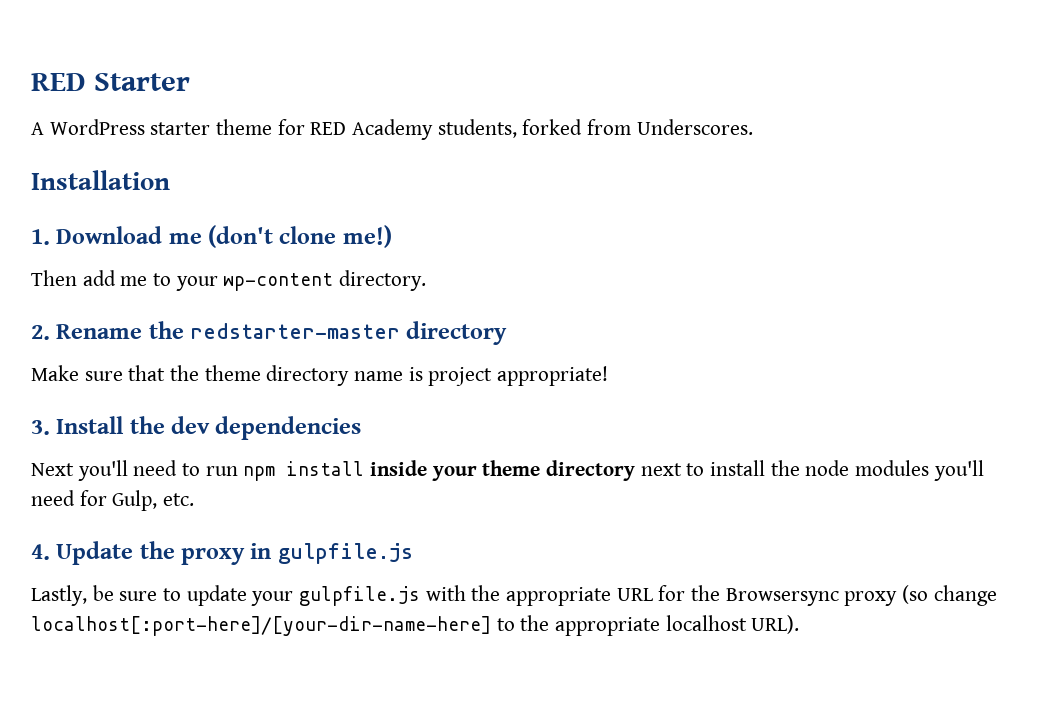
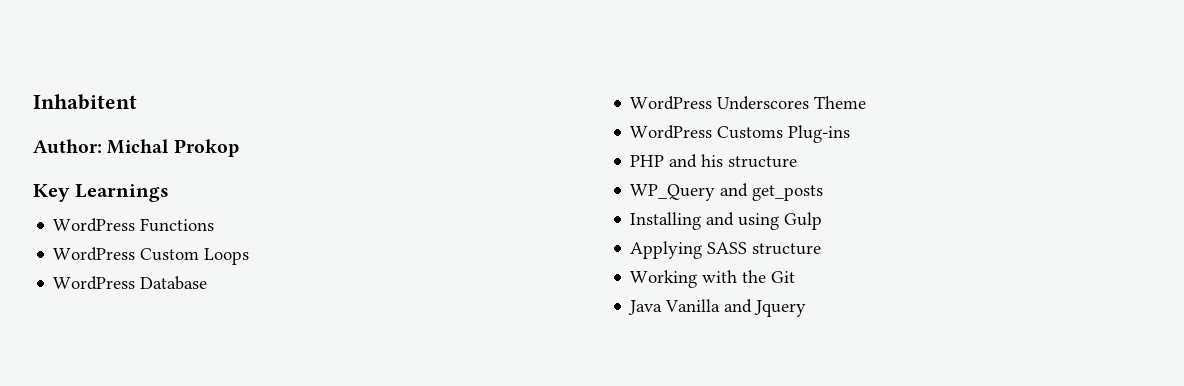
[31,73,190,91] [31,119,753,140] [31,170,170,190] [31,225,392,248] [31,270,427,291] [31,321,508,345] [31,365,609,386] [31,416,362,440] [31,460,984,481] [31,490,195,511] [31,541,413,565] [31,585,997,606] [31,615,800,636] RED Starter // A WordPress starter theme for RED Academy students, forked from Underscores. // Installation // 1. Download me (don't clone me!) // Then add me to your wp-content directory. // 2. Rename the redstarter-master directory // Make sure that the theme directory name is project appropriate! // 3. Install the dev dependencies // Next you'll need to run npm install inside your theme directory next to install the node modules you'll need for Gulp, etc. // 4. Update the proxy in gulpfile.js // Lastly, be sure to update your gulpfile.js with the appropriate URL for the Browsersync proxy (so change localhost[:port-here]/[your-dir-name-here] to the appropriate localhost URL). -> [33,94,137,110] [33,139,239,157] [33,184,169,202] [53,218,215,232] [53,247,250,265] [53,276,208,290] [630,96,867,110] [630,125,851,143] [630,154,798,168] [630,183,824,201] [630,212,823,230] [630,241,822,259] [630,270,796,288] [628,299,807,317] Inhabitent // Author: Michal Prokop // Key Learnings // WordPress Functions // WordPress Custom Loops // WordPress Database // WordPress Underscores Theme // WordPress Customs Plug-ins // PHP and his structure // WP_Query and get_posts // Installing and using Gulp // Applying SASS structure // Working with the Git // Java Vanilla and Jquery

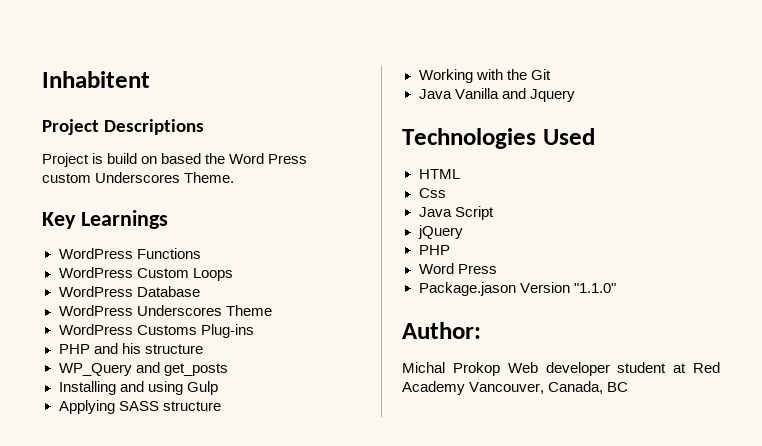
[33,139,239,157] Author: Michal Prokop -> [42,119,204,135] [42,153,308,167] [42,172,235,183] Project Descriptions // Project is build on based the Word Press custom Underscores Theme.
(807, 308) none -> [402,128,595,149] [418,169,460,179] [418,188,446,198] [418,206,494,220] [417,225,463,239] [418,245,450,255] [418,263,497,274] [418,282,616,296] [402,322,481,339] [402,362,720,376] [402,381,629,395] // Technologies Used // HTML // Css // Java Script // jQuery // PHP // Word Press // Package.jason Version "1.1.0" // Author: // Michal Prokop Web developer student at Red Academy Vancouver, Canada, BC

